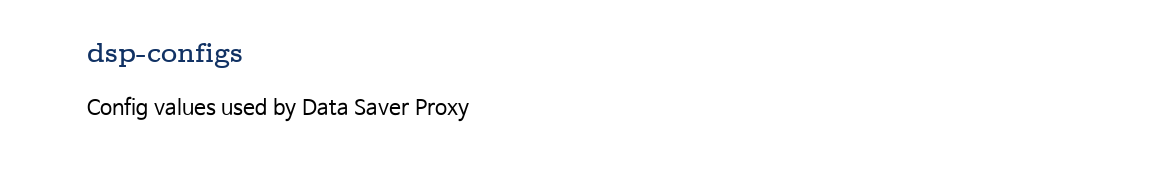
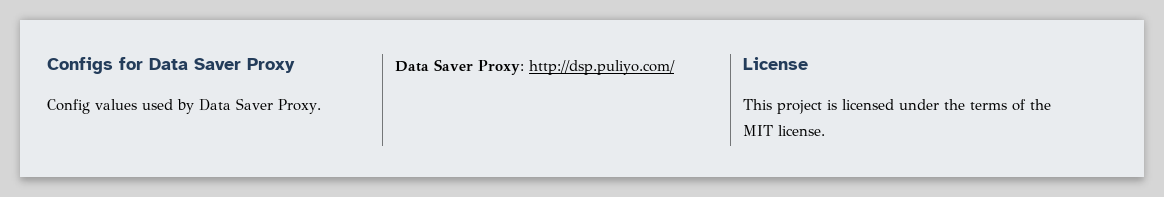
[87,43,243,68] dsp-configs -> [47,57,295,74] Configs for Data Saver Proxy
[415,99,470,122] Proxy -> [278,99,321,114] [395,59,675,75] [743,57,808,70] [743,99,1051,114] [743,125,825,136] Proxy. // Data Saver Proxy: http://dsp.puliyo.com/ // License // This project is licensed under the terms of the MIT license.

